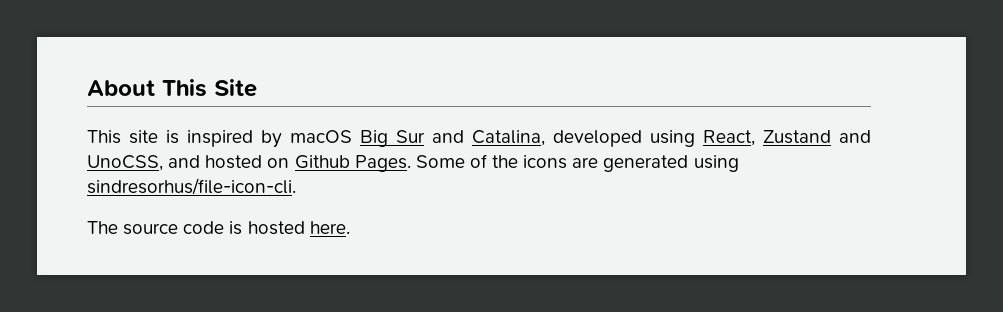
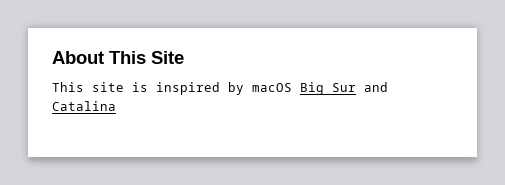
[472,130,871,147] [87,154,739,172] [87,178,296,195] [87,221,350,235] Catalina, developed using React, Zustand and UnoCSS, and hosted on Github Pages. Some of the icons are generated using sindresorhus/file-icon-cli. // The source code is hosted here. -> [52,101,116,111] Catalina

